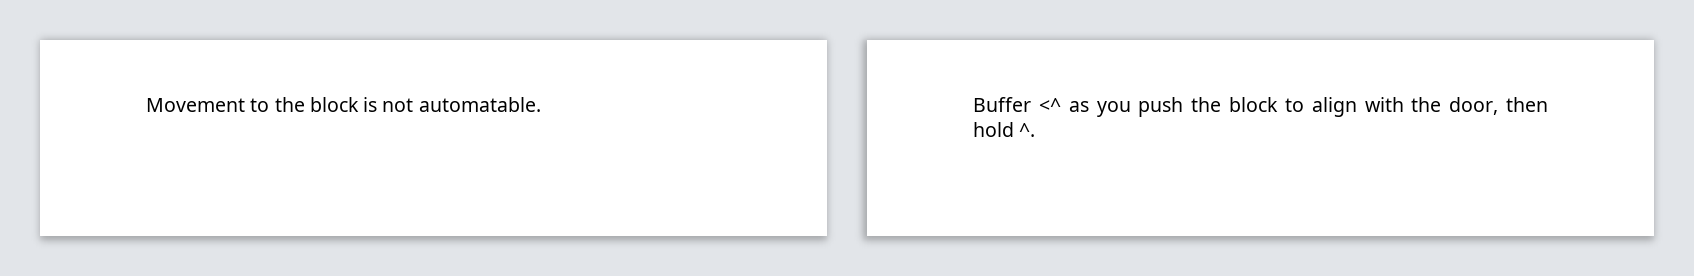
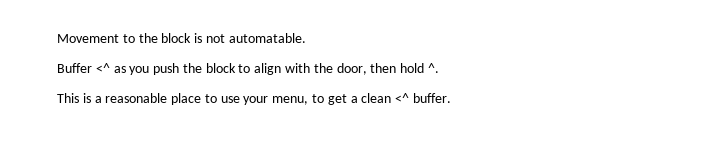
(1036, 130) none -> [57,93,451,105] // This is a reasonable place to use your menu, to get a clean <^ buffer.

